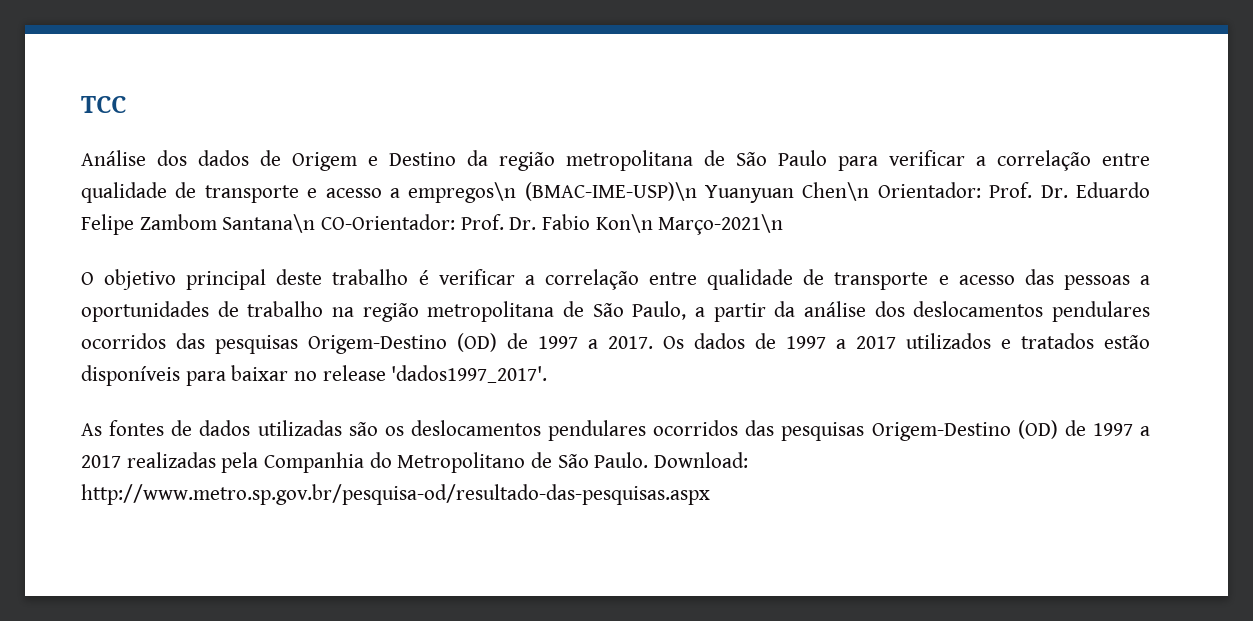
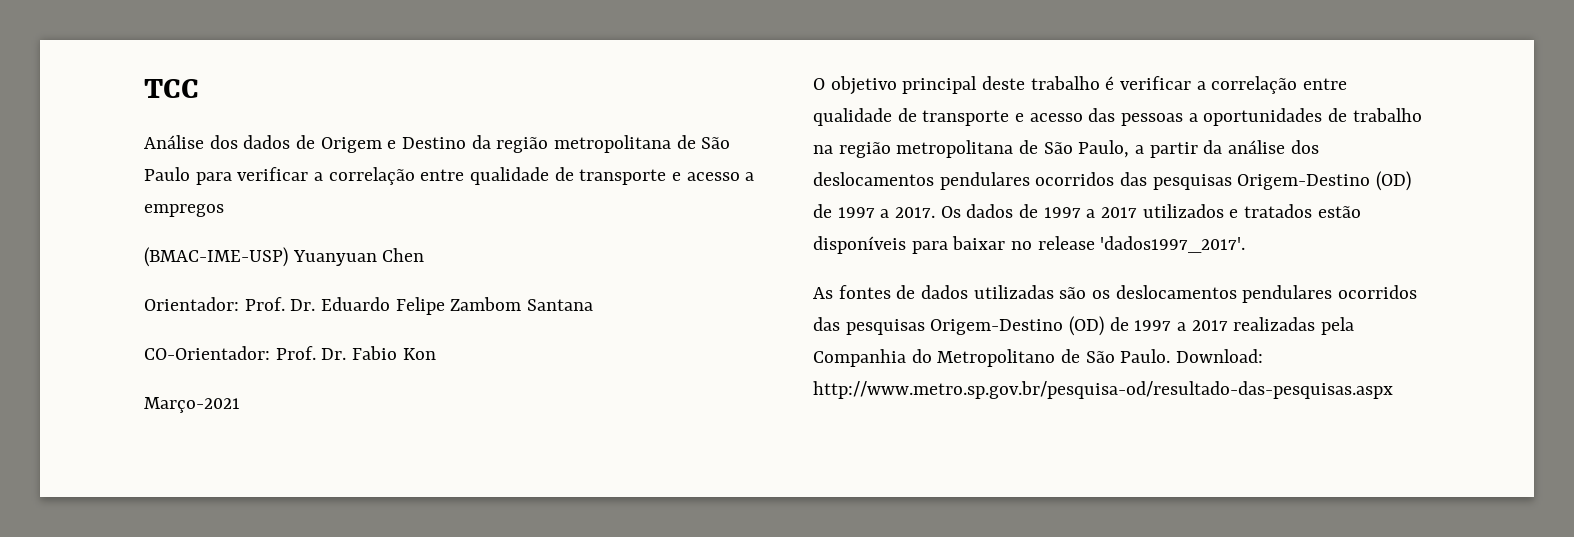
[408,182,870,203] empregos\n (BMAC-IME-USP)\n Yuanyuan Chen\n -> [144,204,224,217] [144,247,425,267] empregos // (BMAC-IME-USP) Yuanyuan Chen //
[222,214,316,233] Santana\n -> [527,299,594,311] Santana //
[595,214,784,235] Kon\n Março-2021\n -> [402,348,436,360] [144,397,240,413] Kon // Março-2021

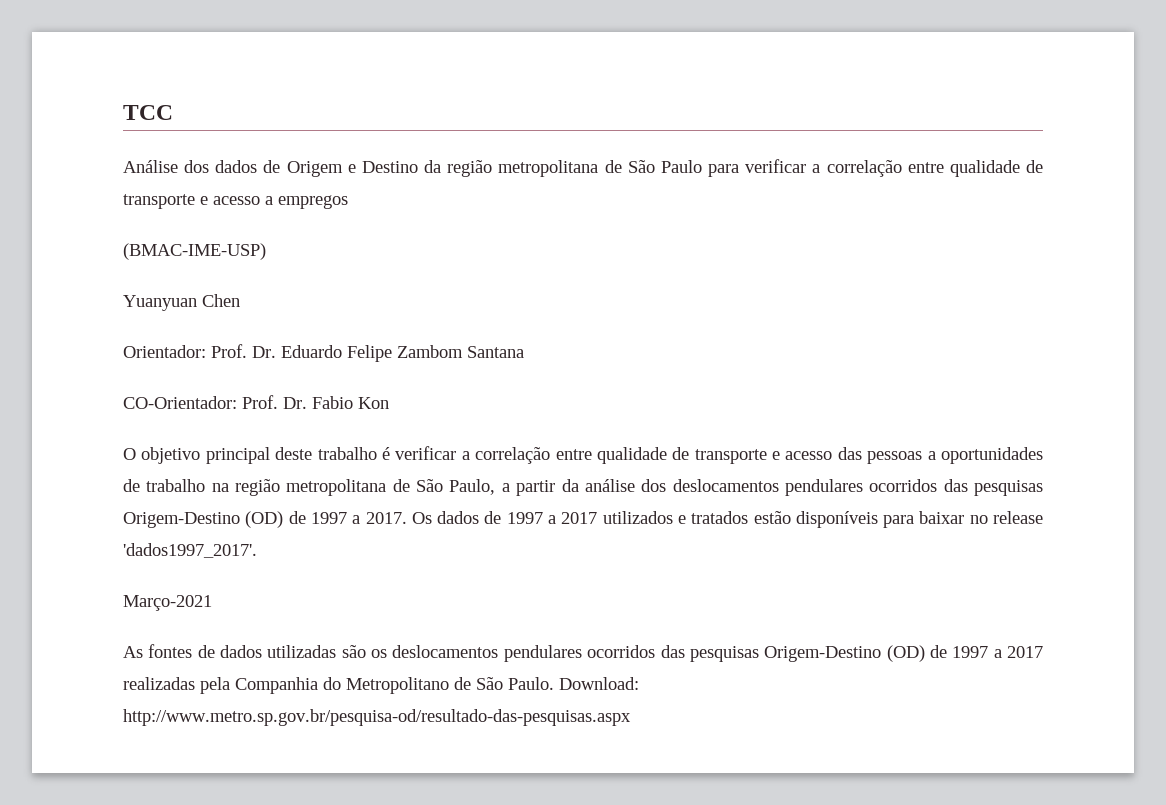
(288, 257) none -> (266, 251) //
[144,397,240,413] // Março-2021 -> (389, 403) none
(1246, 244) none -> [123,595,212,611] // Março-2021

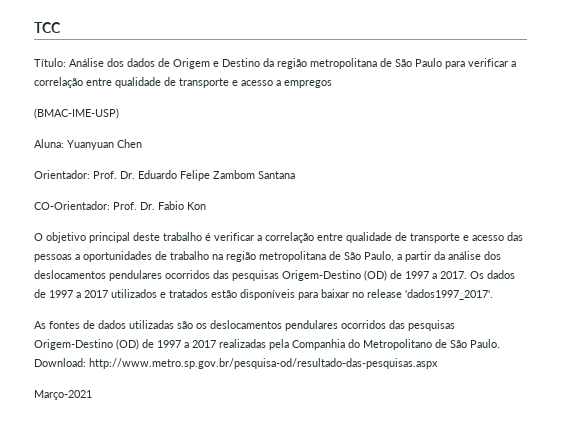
(173, 112) none -> [34,58,66,67] Título:
(266, 251) none -> [34,139,64,148] Aluna:
[123,595,212,611] // Março-2021 -> (493, 294) none
(631, 717) none -> [34,390,92,400] // Março-2021

